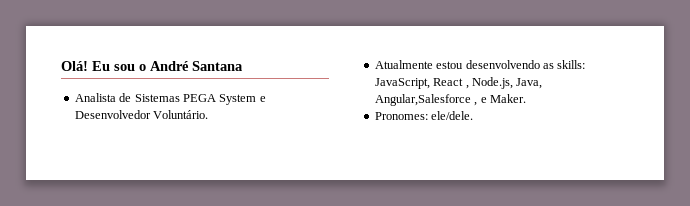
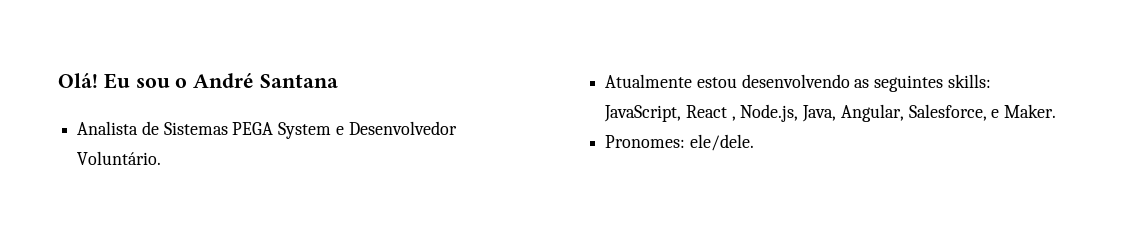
(554, 66) none -> [874,75,944,92] seguintes
[374,94,478,106] Angular,Salesforce , -> [840,104,987,122] Angular, Salesforce,

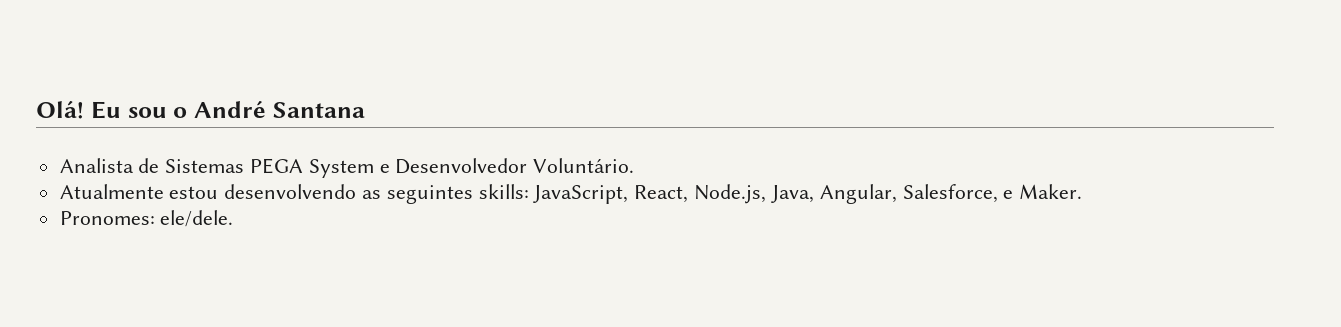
[685,105,736,121] React , -> [634,185,689,203] React,

